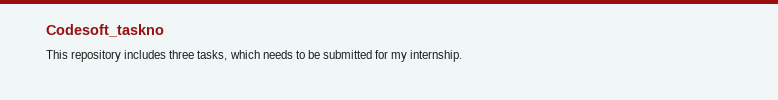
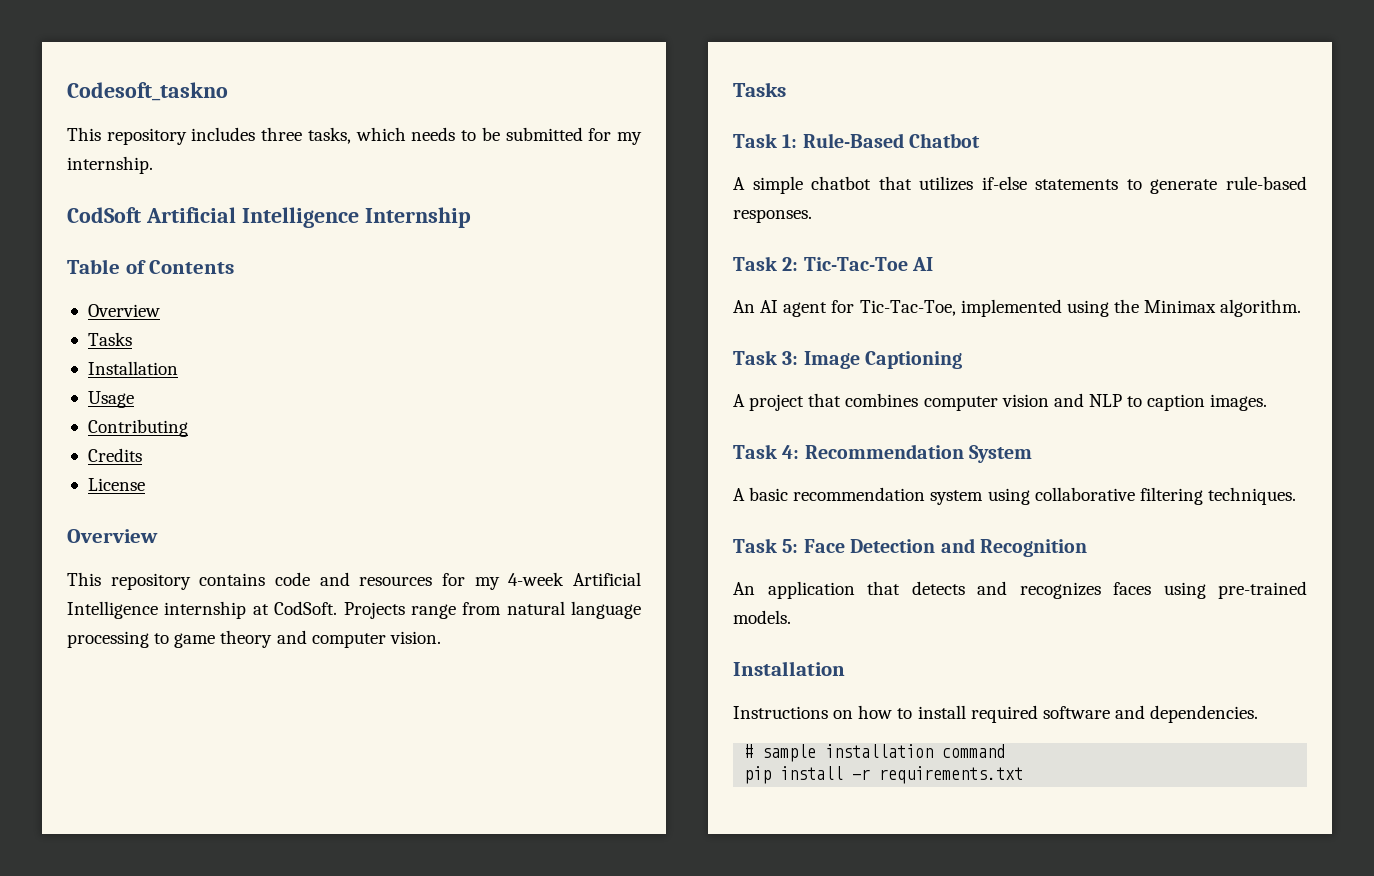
(463, 56) none -> [67,207,471,228] [67,259,235,274] [87,304,160,317] [87,332,132,346] [87,361,178,375] [87,391,134,408] [87,419,188,437] [87,448,142,462] [87,478,145,491] [67,529,158,543] [67,572,642,590] [67,601,641,619] [67,630,441,648] [733,82,786,97] [733,133,981,148] [733,176,1307,194] [733,209,812,223] [733,256,934,271] [733,299,1302,317] [733,350,963,369] [733,393,1268,411] [733,444,1033,463] [733,487,1296,505] [733,538,1087,557] [733,581,1307,599] [733,610,791,624] [733,661,845,676] [733,705,1259,723] [744,744,1006,762] [744,766,1024,784] // CodSoft Artificial Intelligence Internship // Table of Contents // Overview // Tasks // Installation // Usage // Contributing // Credits // License // Overview // This repository contains code and resources for my 4-week Artificial Intelligence internship at CodSoft. Projects range from natural language processing to game theory and computer vision. // Tasks // Task 1: Rule-Based Chatbot // A simple chatbot that utilizes if-else statements to generate rule-based responses. // Task 2: Tic-Tac-Toe AI // An AI agent for Tic-Tac-Toe, implemented using the Minimax algorithm. // Task 3: Image Captioning // A project that combines computer vision and NLP to caption images. // Task 4: Recommendation System // A basic recommendation system using collaborative filtering techniques. // Task 5: Face Detection and Recognition // An application that detects and recognizes faces using pre-trained models. // Installation // Instructions on how to install required software and dependencies. // # sample installation command // pip install -r requirements.txt

